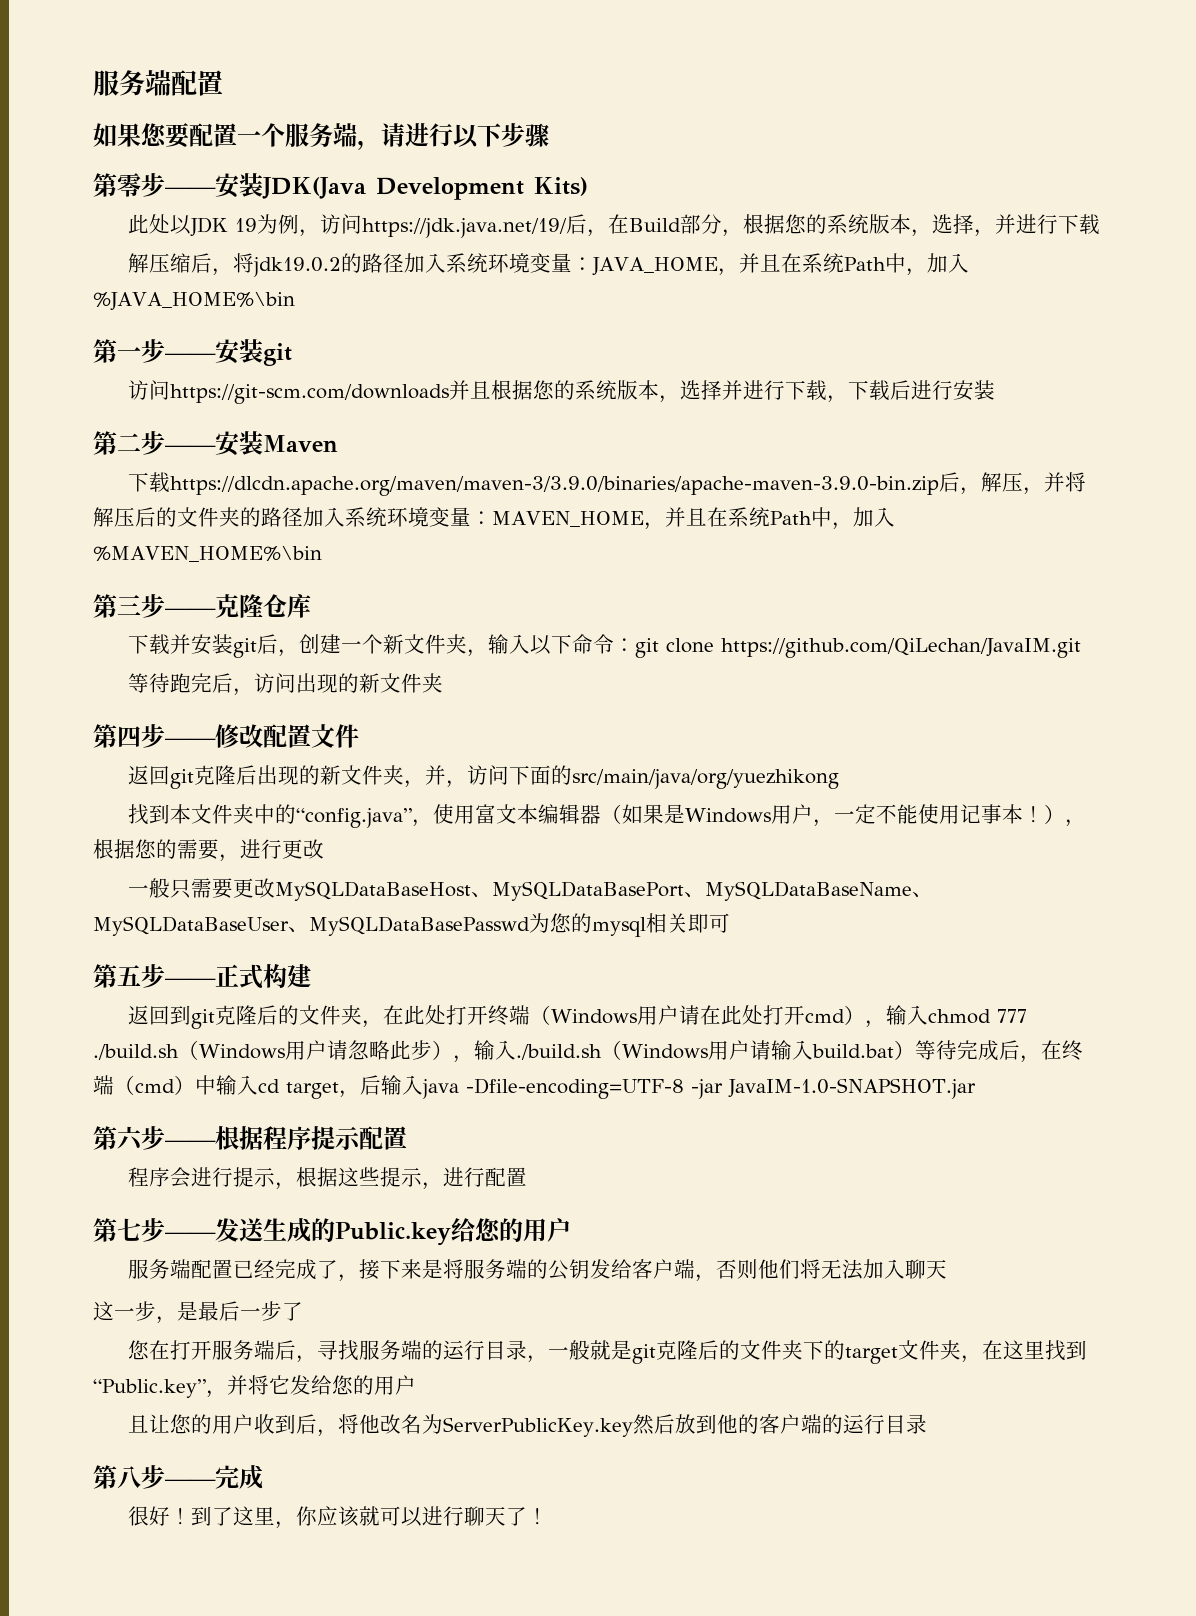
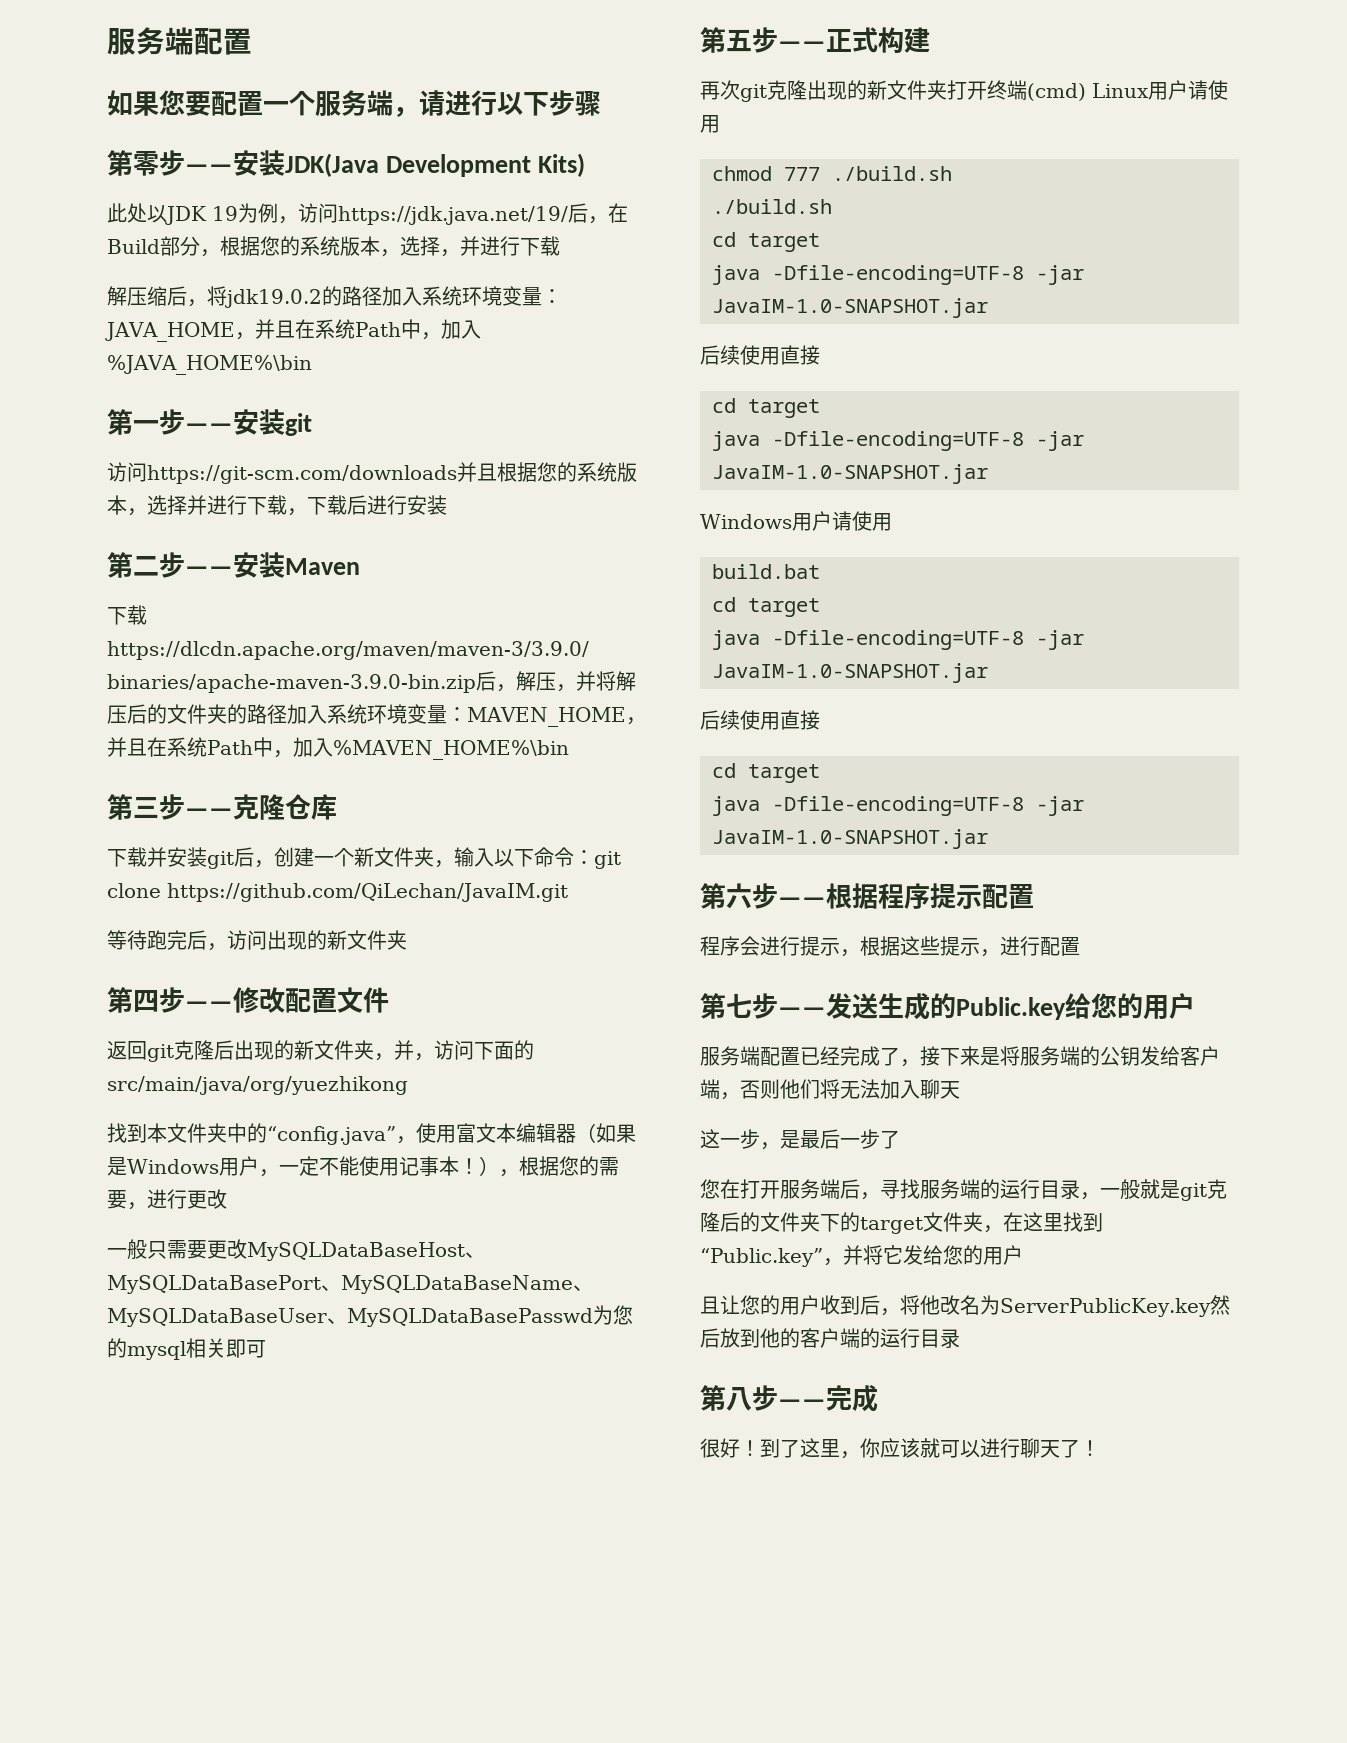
[128,1005,1028,1029] [93,1040,1083,1063] [93,1075,423,1099] 返回到git克隆后的文件夹，在此处打开终端（Windows用户请在此处打开cmd），输入chmod 777 ./build.sh（Windows用户请忽略此步），输入./build.sh（Windows用户请输入build.bat）等待完成后，在终端（cmd）中输入cd target，后输入 -> [700,80,1228,102] [700,115,720,133] [712,166,952,181] [712,199,832,214] [712,232,820,252] [712,265,1084,285] [712,298,988,318] [700,345,820,365] [712,398,820,418] [712,431,1084,451] [712,464,988,484] [700,511,892,531] [712,564,820,579] [712,597,820,617] [712,630,1084,650] [712,663,988,683] [700,710,820,730] [712,763,820,783] 再次git克隆出现的新文件夹打开终端(cmd) Linux用户请使用 // chmod 777 ./build.sh // ./build.sh // cd target // java -Dfile-encoding=UTF-8 -jar JavaIM-1.0-SNAPSHOT.jar // 后续使用直接 // cd target // java -Dfile-encoding=UTF-8 -jar JavaIM-1.0-SNAPSHOT.jar // Windows用户请使用 // build.bat // cd target // java -Dfile-encoding=UTF-8 -jar JavaIM-1.0-SNAPSHOT.jar // 后续使用直接 // cd target //

